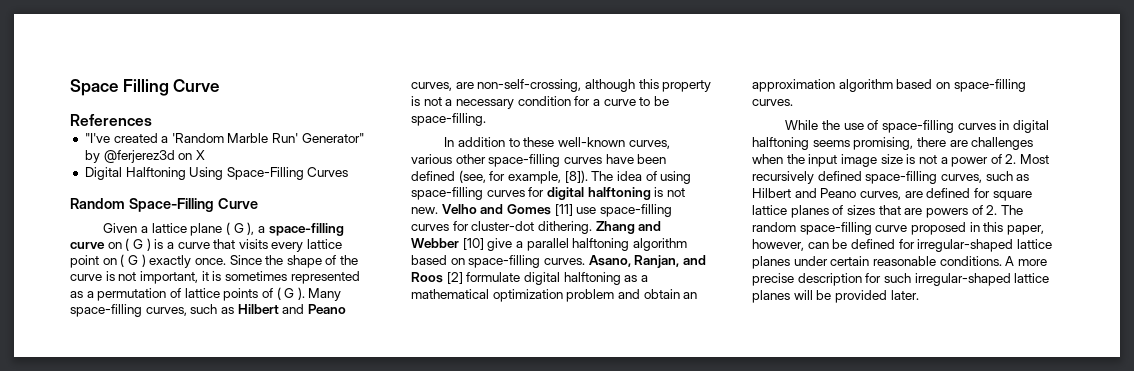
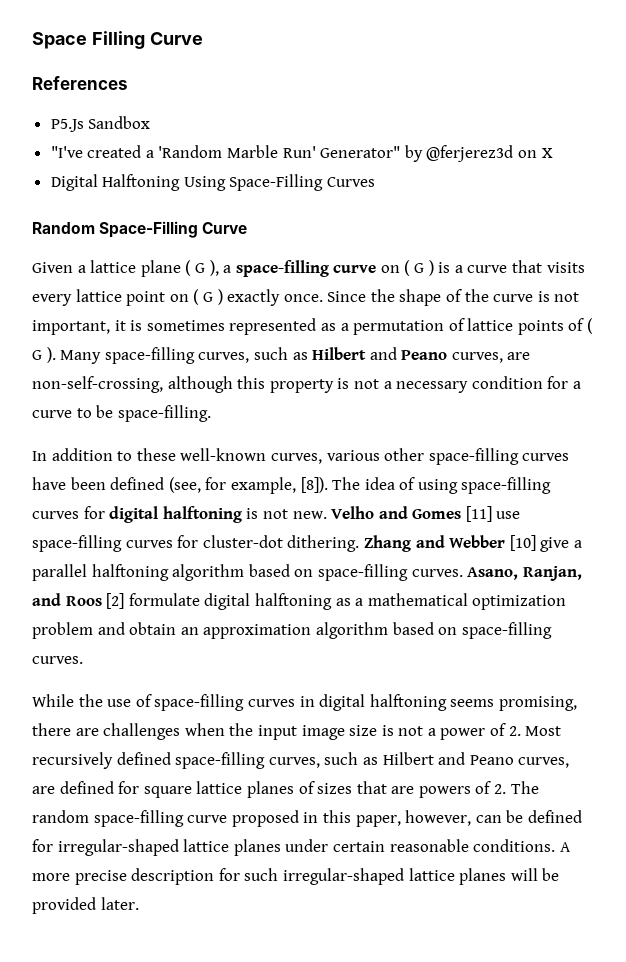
(152, 120) none -> [50,116,151,132] // P5.Js Sandbox

